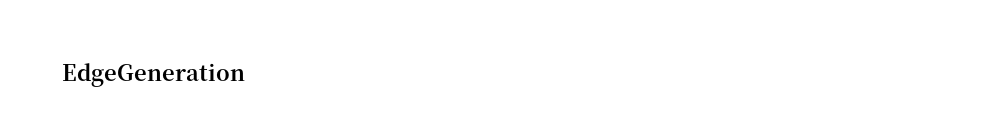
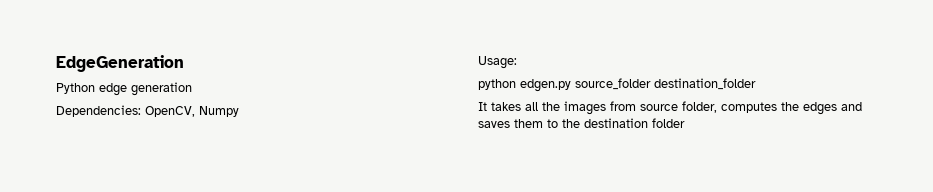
(245, 75) none -> [56,82,192,96] [56,105,239,117] [478,56,517,69] [478,78,756,92] [478,101,862,115] [478,118,685,128] // Python edge generation // Dependencies: OpenCV, Numpy // Usage: // python edgen.py source_folder destination_folder // It takes all the images from source folder, computes the edges and saves them to the destination folder

